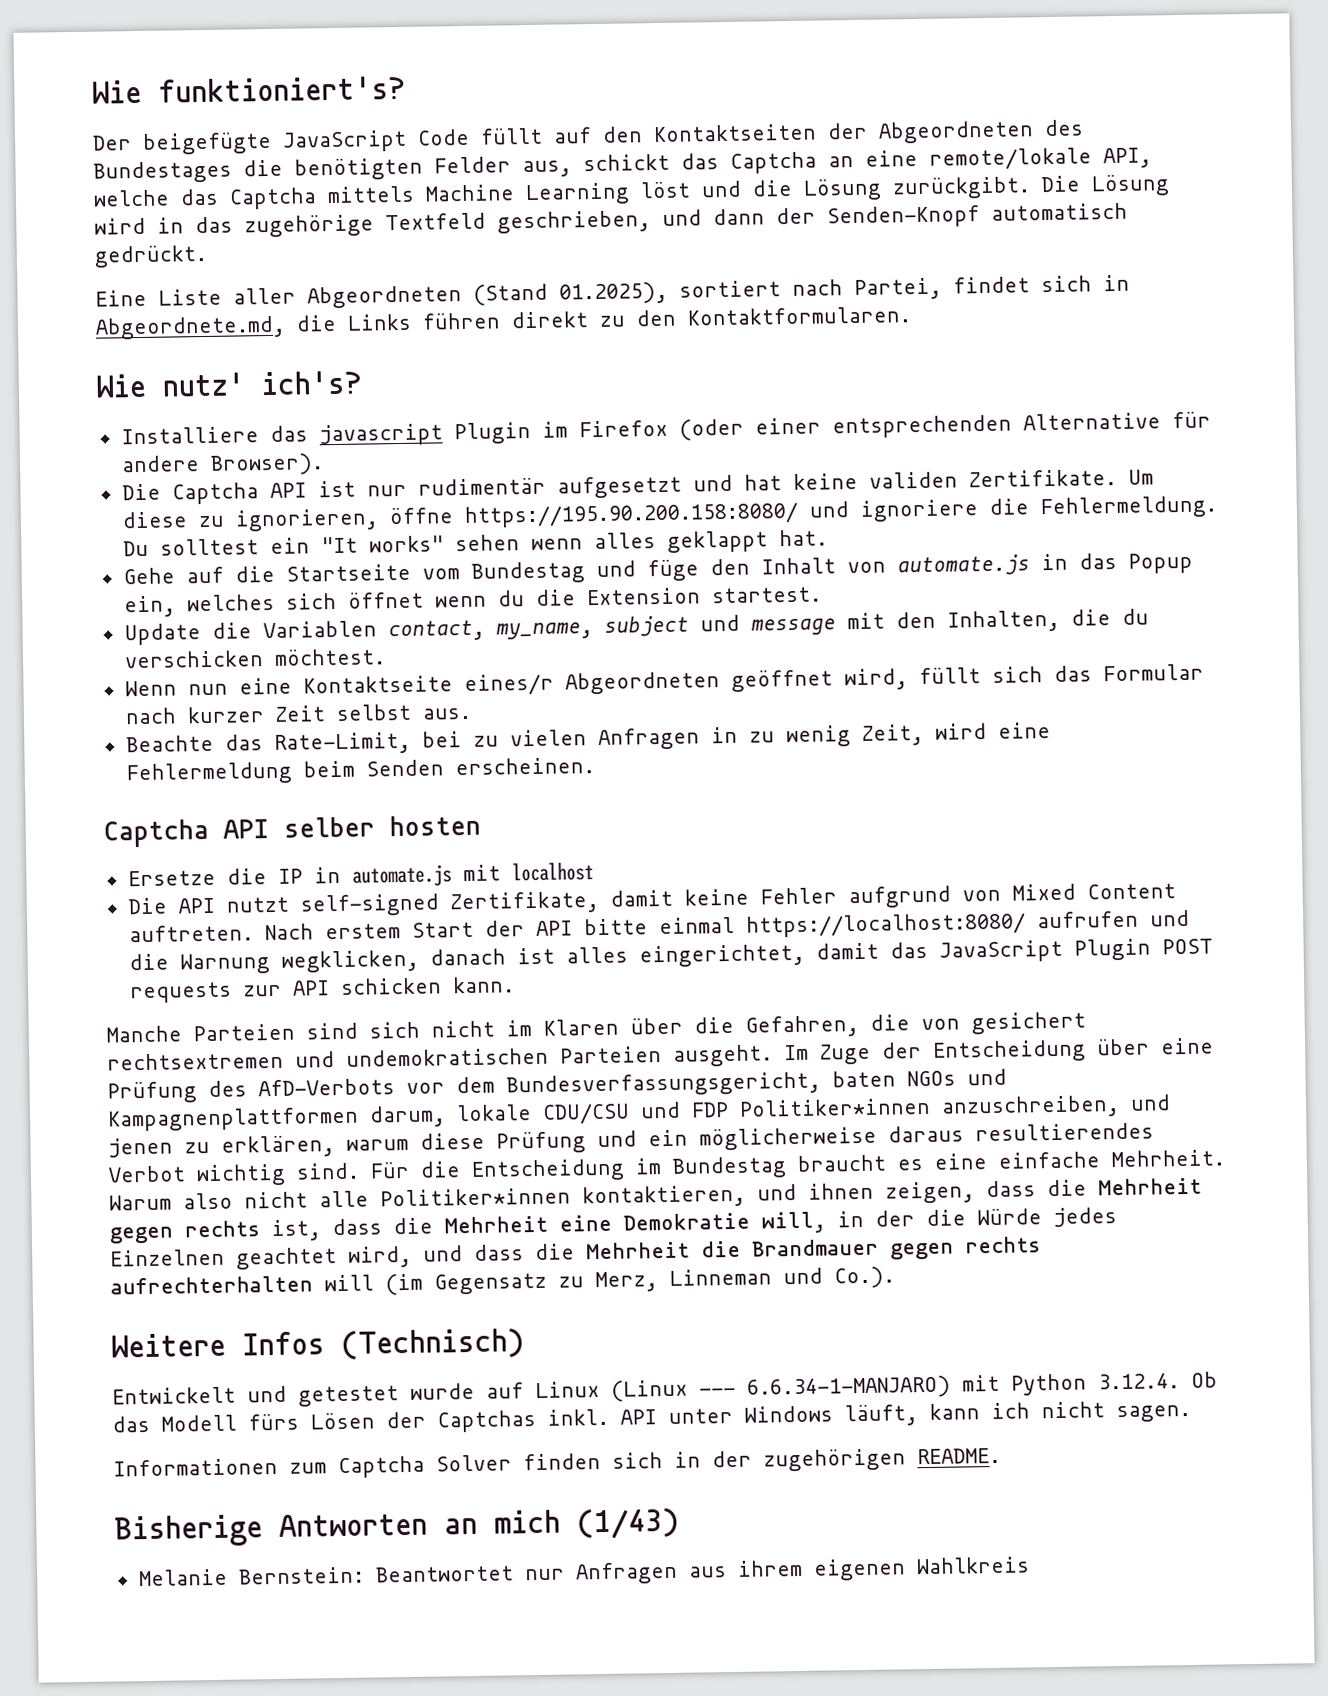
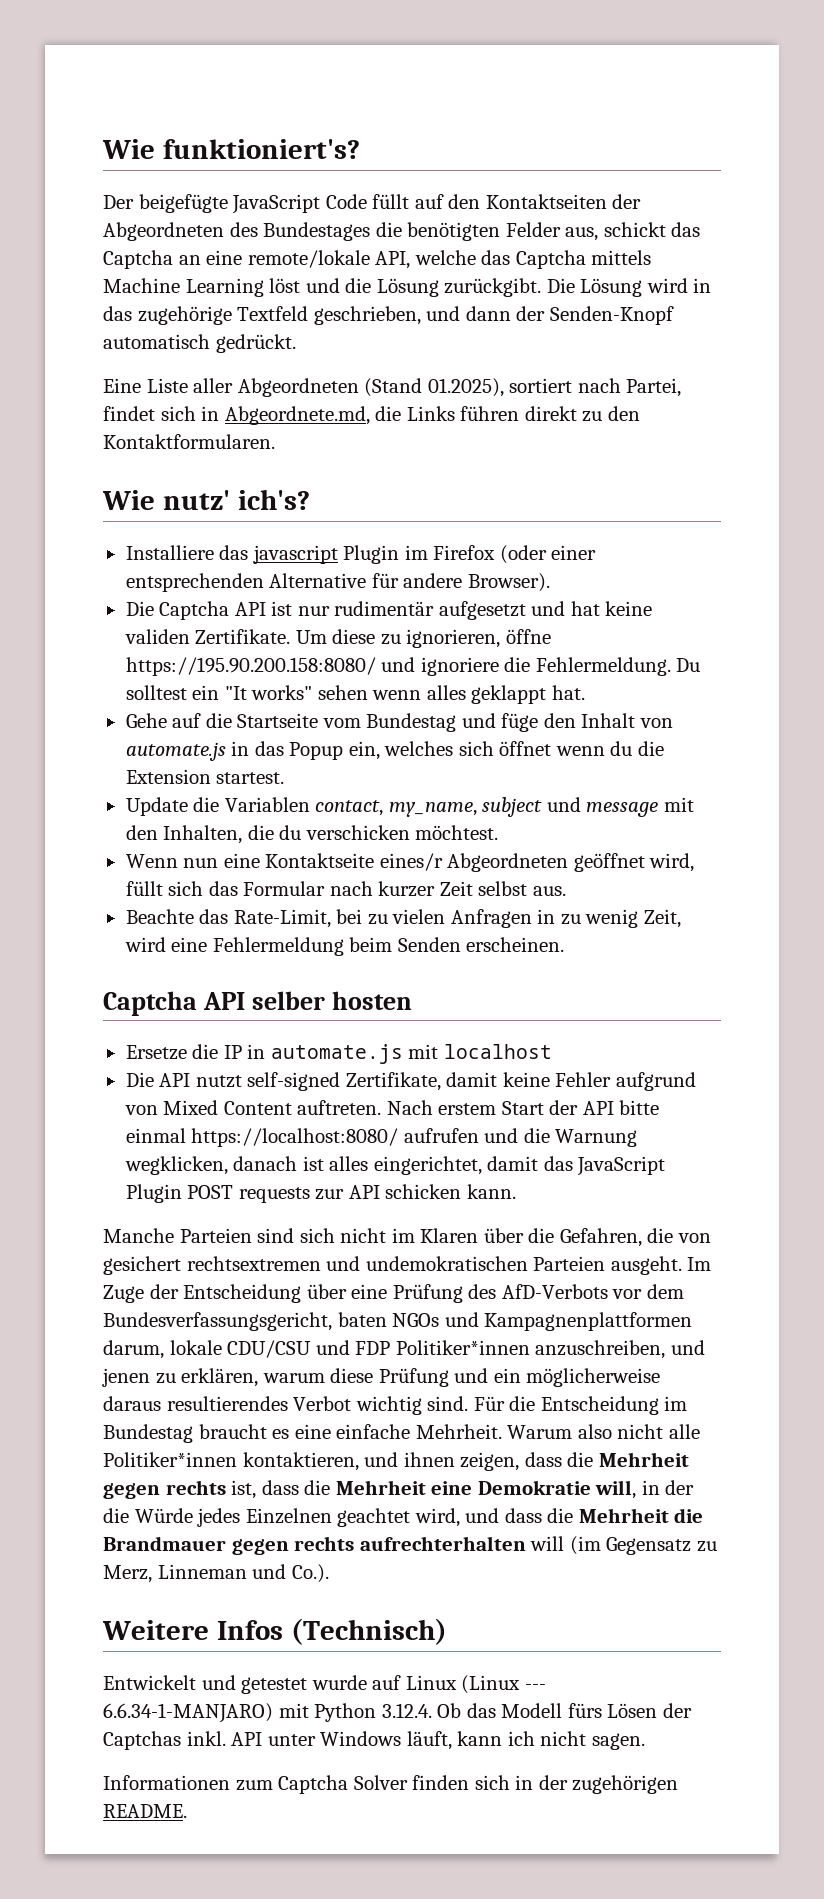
[114,1507,679,1548] [138,1556,1030,1587] // Bisherige Antworten an mich (1/43) // Melanie Bernstein: Beantwortet nur Anfragen aus ihrem eigenen Wahlkreis -> (187, 1811) none

